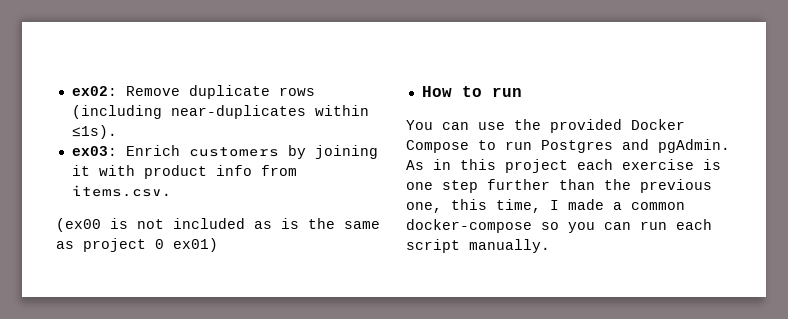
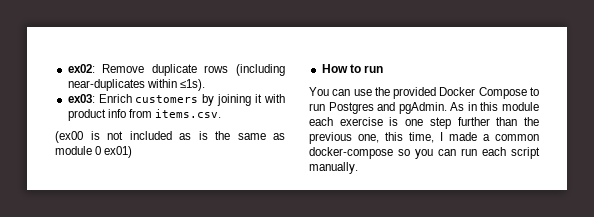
[83,238,146,252] project -> [55,146,92,155] module
[505,159,568,173] project -> [502,102,539,111] module

